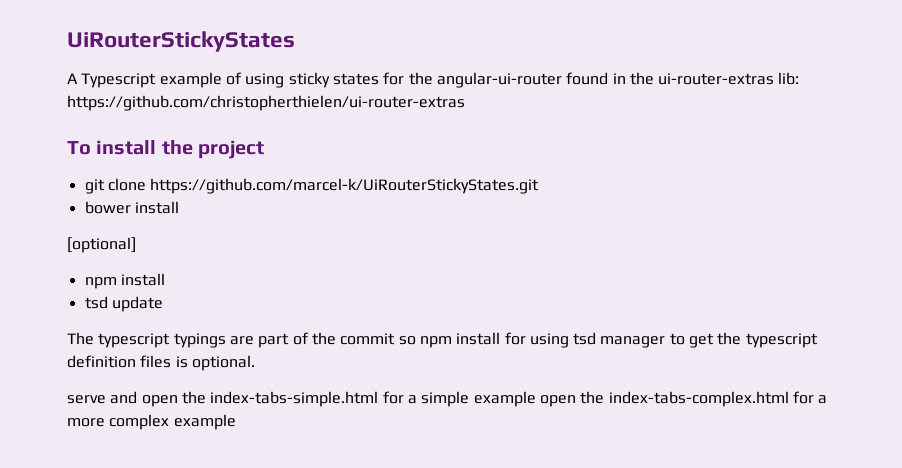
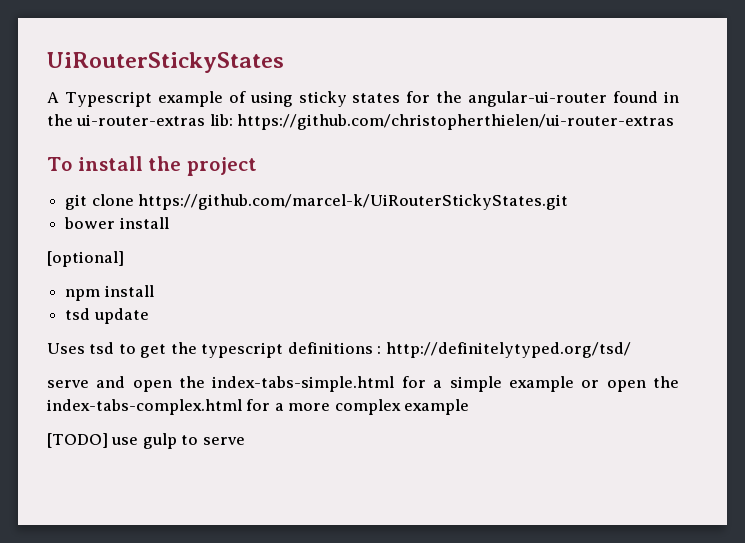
[67,332,818,348] [67,355,255,371] The typescript typings are part of the commit so npm install for using tsd manager to get the typescript definition files is optional. -> [47,342,631,358] Uses tsd to get the typescript definitions : http://definitelytyped.org/tsd/
(536, 399) none -> [581,380,600,388] or
(236, 422) none -> [47,433,245,449] // [TODO] use gulp to serve

